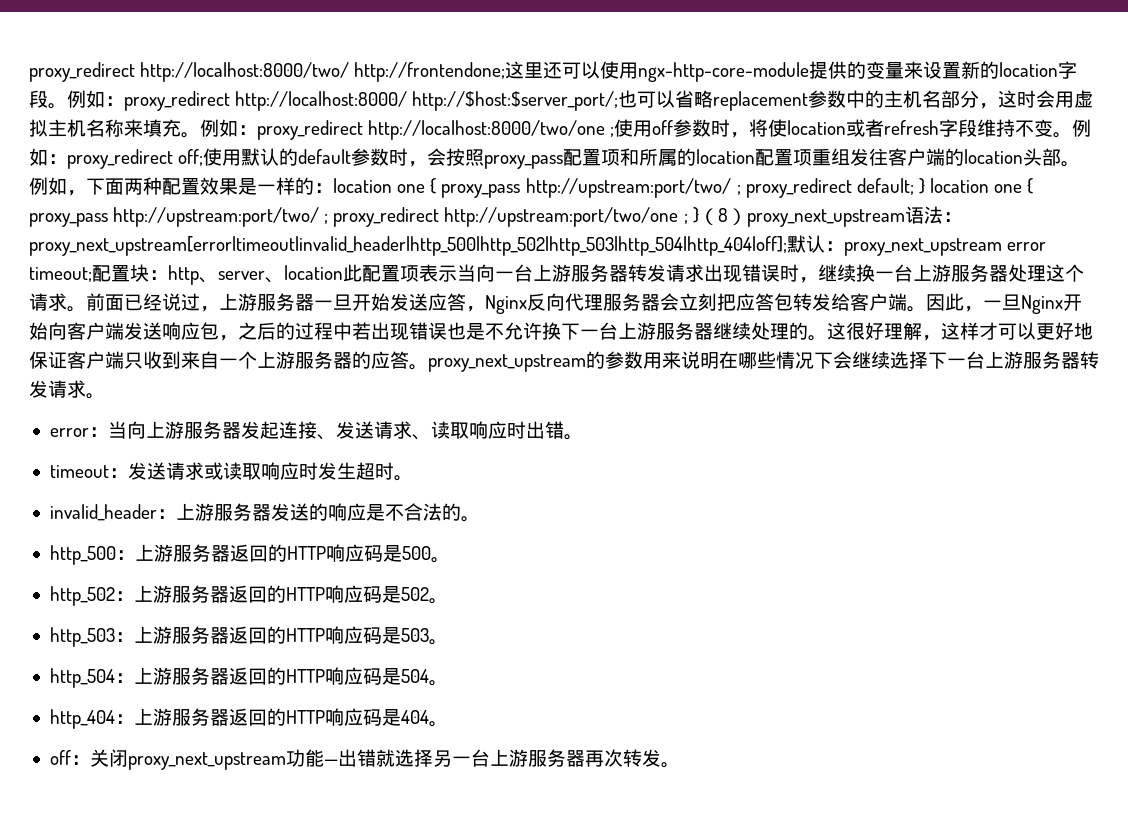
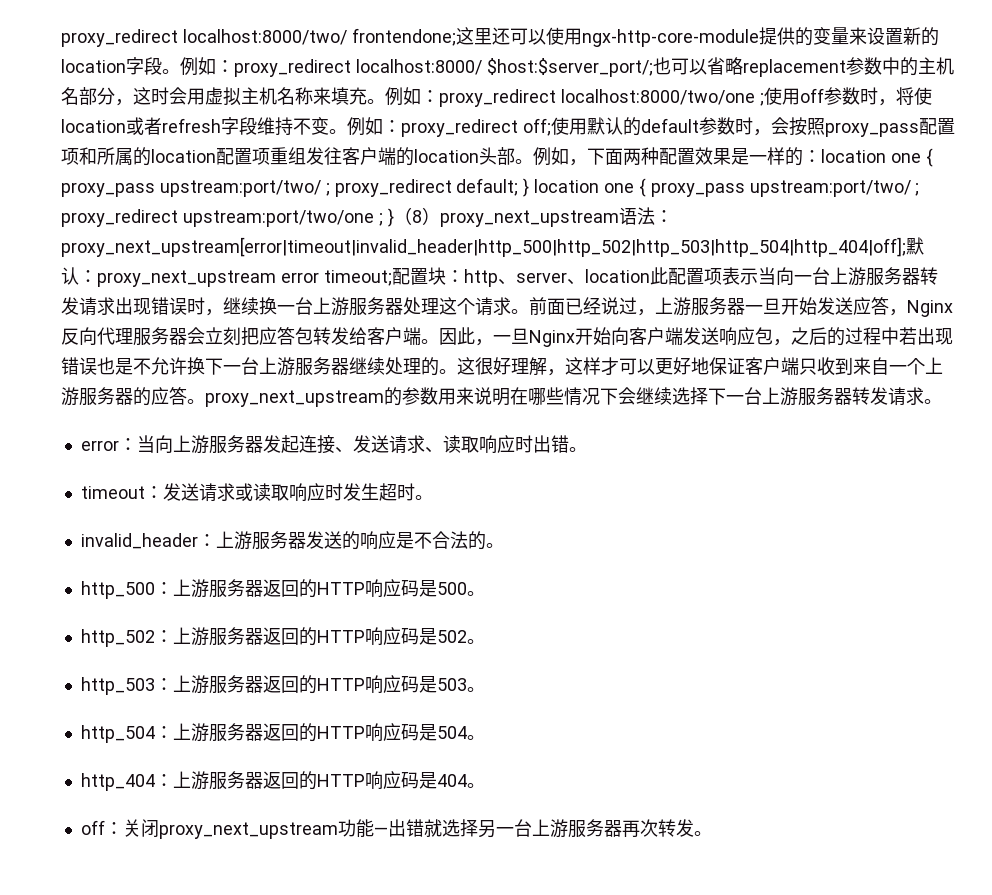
[29,62,506,82] proxy_redirect http://localhost:8000/two/ http://frontendone; -> [61,28,456,47] proxy_redirect localhost:8000/two/ frontendone;
[235,91,619,111] http://localhost:8000/ http://$host:$server_port/; -> [355,58,653,77] localhost:8000/ $host:$server_port/;
[368,120,606,140] http://localhost:8000/two/one -> [560,89,755,105] localhost:8000/two/one
[525,178,732,198] http://upstream:port/two/ -> [159,180,321,197] upstream:port/two/
[113,207,679,227] http://upstream:port/two/ ; proxy_redirect http://upstream:port/two/one -> [749,180,920,197] [61,209,374,227] upstream:port/two/ ; proxy_redirect upstream:port/two/one

